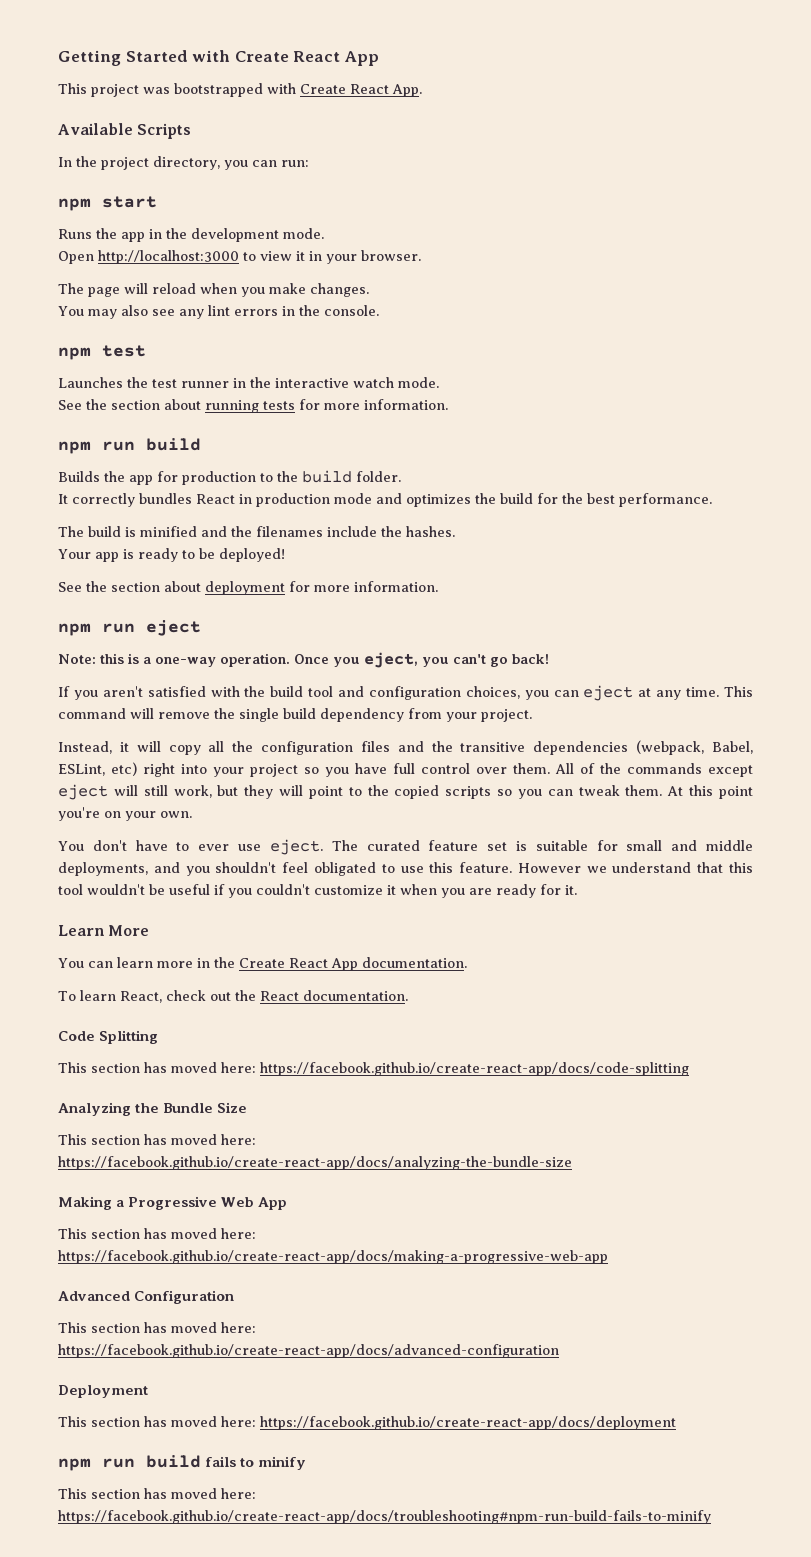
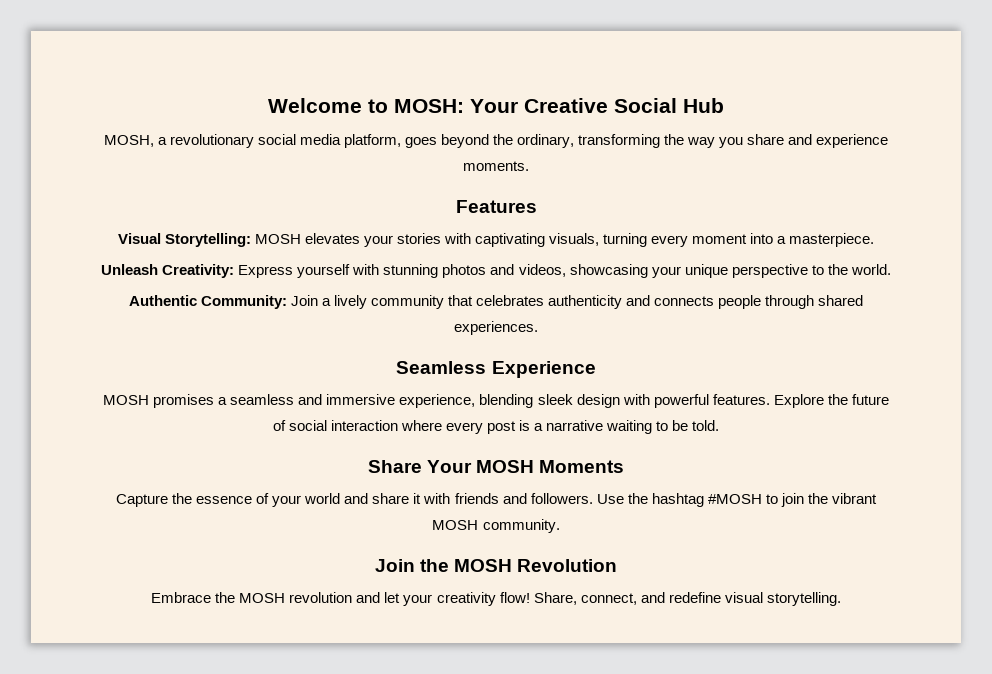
[58,50,379,66] [58,83,422,97] [58,123,192,139] [58,156,309,170] [58,196,157,211] [58,228,324,242] [58,250,421,264] [58,283,369,297] [58,305,379,319] [58,345,146,360] [58,377,439,388] [58,399,448,413] [58,438,201,454] [58,470,401,485] [58,493,712,507] [58,526,455,537] [58,548,285,562] [58,581,438,595] [58,620,201,636] [58,652,549,668] [58,685,753,701] [58,708,532,722] [58,740,753,755] [58,762,753,777] [58,784,754,800] [58,807,192,821] [58,839,753,855] [58,862,754,876] [58,884,577,898] [58,925,150,936] [58,957,467,971] [58,990,408,1003] [58,1030,159,1044] [58,1062,689,1076] [58,1102,248,1116] [58,1134,256,1145] [58,1156,572,1170] [58,1196,288,1210] [58,1228,256,1239] [58,1250,608,1264] [58,1290,235,1304] [58,1322,256,1333] [58,1344,559,1358] [58,1385,148,1398] [58,1416,676,1430] [58,1455,307,1471] [58,1488,256,1499] [58,1510,711,1524] Getting Started with Create React App // This project was bootstrapped with Create React App. // Available Scripts // In the project directory, you can run: // npm start // Runs the app in the development mode. // Open http://localhost:3000 to view it in your browser. // The page will reload when you make changes. // You may also see any lint errors in the console. // npm test // Launches the test runner in the interactive watch mode. // See the section about running tests for more information. // npm run build // Builds the app for production to the build folder. // It correctly bundles React in production mode and optimizes the build for the best performance. // The build is minified and the filenames include the hashes. // Your app is ready to be deployed! // See the section about deployment for more information. // npm run eject // Note: this is a one-way operation. Once you eject, you can't go back! // If you aren't satisfied with the build tool and configuration choices, you can eject at any time. This command will remove the single build dependency from your project. // Instead, it will copy all the configuration files and the transitive dependencies (webpack, Babel, ESLint, etc) right into your project so you have full control over them. All of the commands except eject will still work, but they will point to the copied scripts so you can tweak them. At this point you're on your own. // You don't have to ever use eject. The curated feature set is suitable for small and middle deployments, and you shouldn't feel obligated to use this feature. However we understand that this tool wouldn't be useful if you couldn't customize it when you are ready for it. // Learn More // You can learn more in the Create React App documentation. // To learn React, check out the React documentation. // Code Splitting // This section has moved here: https://facebook.github.io/create-react-app/docs/code-splitting // Analyzing the Bundle Size // This section has moved here: https://facebook.github.io/create-react-app/docs/analyzing-the-bundle-size // Making a Progressive Web App // This section has moved here: https://facebook.github.io/create-react-app/docs/making-a-progressive-web-app // Advanced Configuration // This section has moved here: https://facebook.github.io/create-react-app/docs/advanced-configuration // Deployment // This section has moved here: https://facebook.github.io/create-react-app/docs/deployment // npm run build fails to minify // This section has moved here: https://facebook.github.io/create-react-app/docs/troubleshooting#npm-run-build-fails-to-minify -> [268,98,724,113] [103,134,889,148] [463,161,529,171] [455,200,537,213] [117,233,875,247] [101,264,891,278] [128,295,864,309] [454,321,538,335] [396,361,596,378] [103,394,889,408] [272,420,720,434] [367,460,625,473] [116,493,877,507] [432,519,560,533] [374,559,618,572] [151,592,841,606] Welcome to MOSH: Your Creative Social Hub // MOSH, a revolutionary social media platform, goes beyond the ordinary, transforming the way you share and experience moments. // Features // Visual Storytelling: MOSH elevates your stories with captivating visuals, turning every moment into a masterpiece. // Unleash Creativity: Express yourself with stunning photos and videos, showcasing your unique perspective to the world. // Authentic Community: Join a lively community that celebrates authenticity and connects people through shared experiences. // Seamless Experience // MOSH promises a seamless and immersive experience, blending sleek design with powerful features. Explore the future of social interaction where every post is a narrative waiting to be told. // Share Your MOSH Moments // Capture the essence of your world and share it with friends and followers. Use the hashtag #MOSH to join the vibrant MOSH community. // Join the MOSH Revolution // Embrace the MOSH revolution and let your creativity flow! Share, connect, and redefine visual storytelling.

